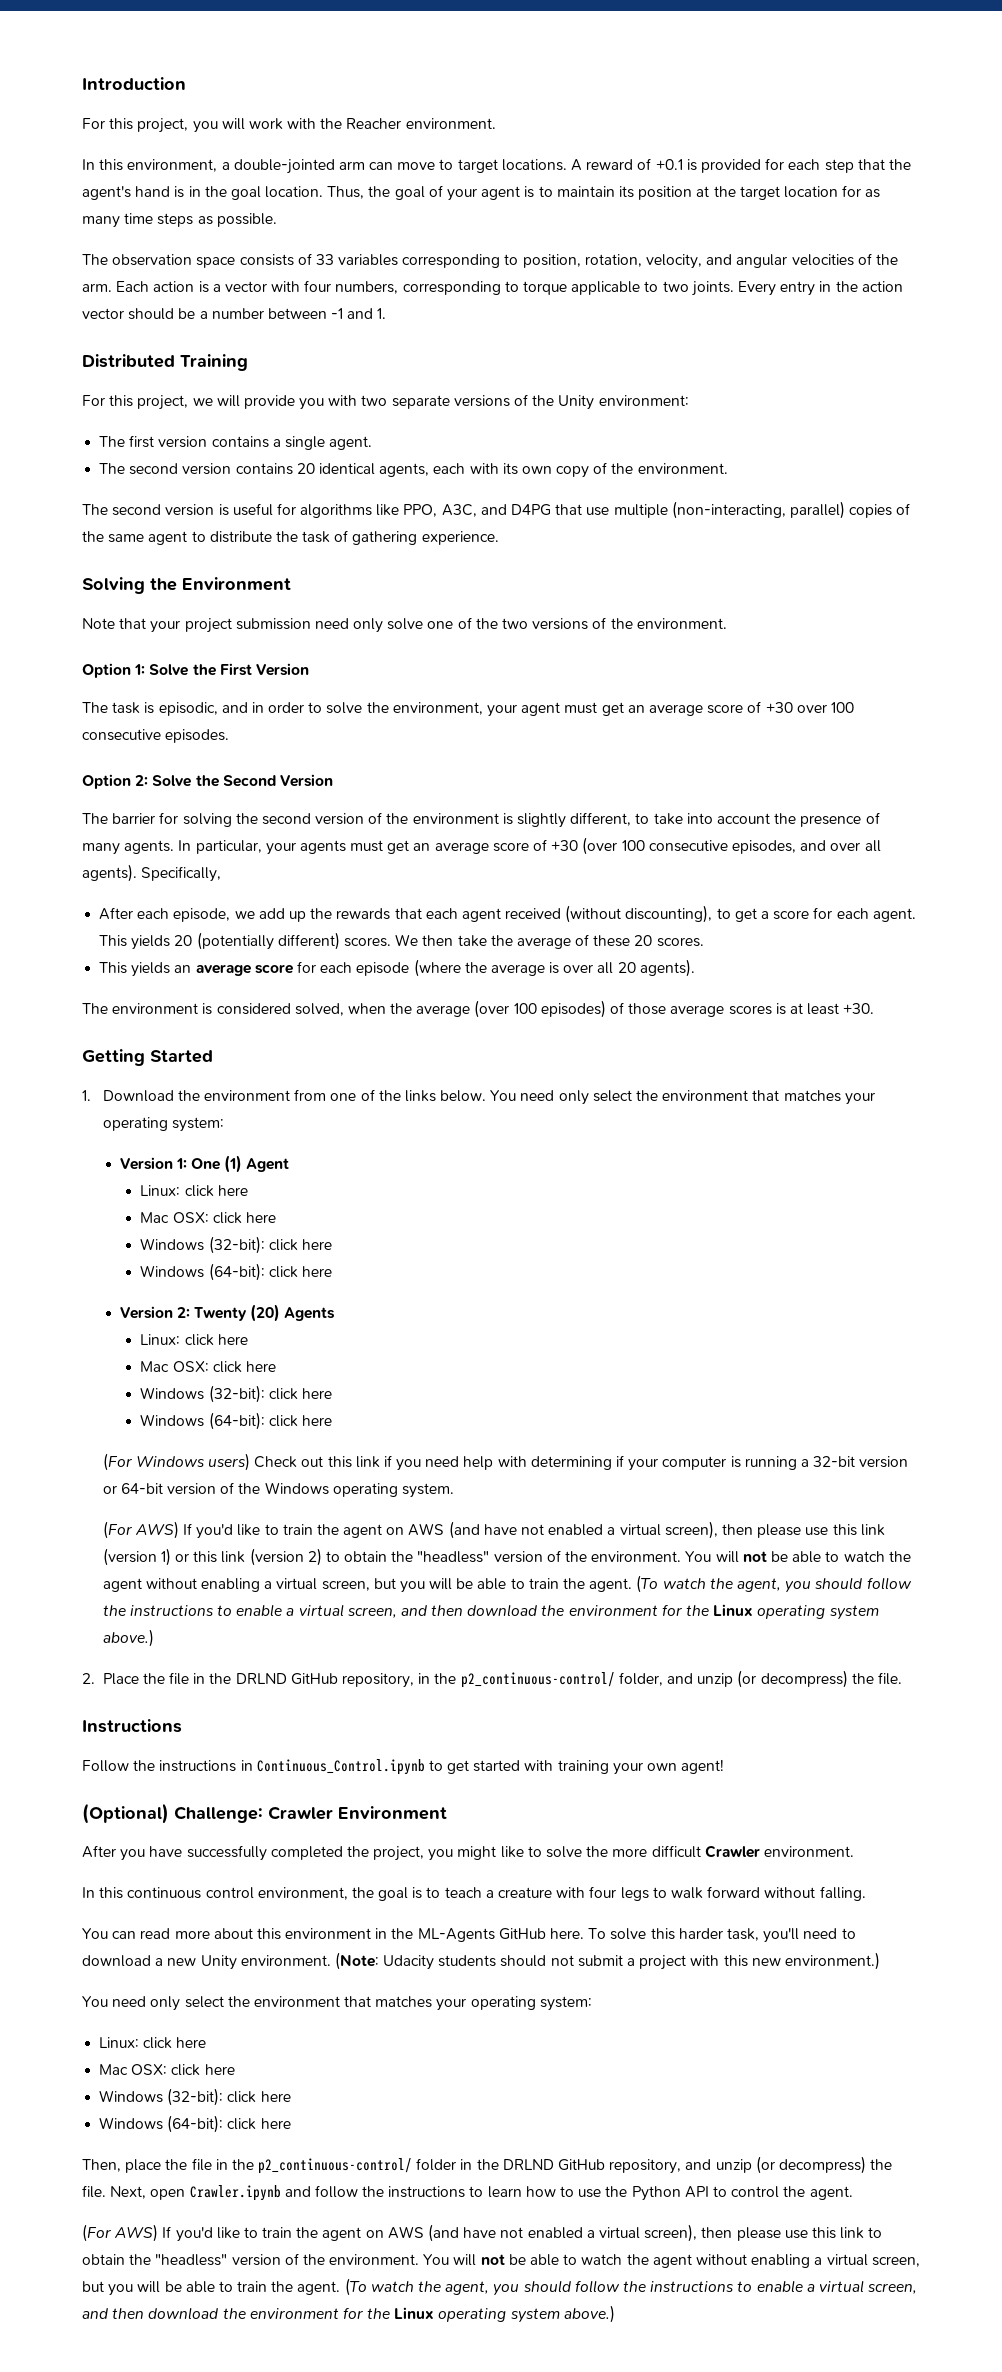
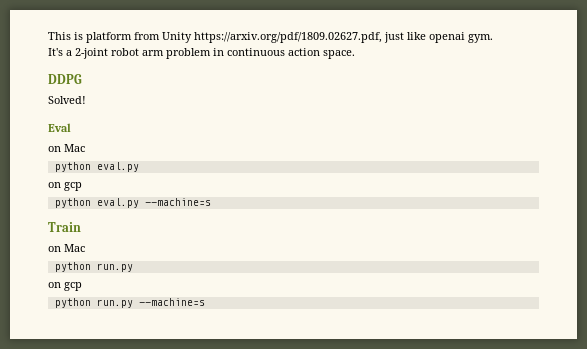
[82,77,186,90] [82,118,496,133] [82,158,911,174] [82,185,881,201] [82,213,277,228] [82,253,898,269] [82,280,903,296] [82,308,387,320] [82,354,248,371] [82,394,689,410] [99,435,373,450] [99,462,728,478] [82,501,911,519] [82,530,499,545] [82,577,291,594] [82,617,727,633] [82,663,309,678] [82,701,854,717] [82,729,230,743] [82,774,333,789] [82,812,880,828] [82,837,881,855] [82,864,222,882] [99,905,916,923] [99,932,704,950] [99,959,695,977] [82,1000,875,1018] [82,1049,213,1066] [82,1089,875,1105] [102,1117,224,1132] [119,1155,290,1173] [140,1185,248,1197] [140,1212,276,1224] [140,1236,332,1254] [140,1263,332,1281] [119,1304,336,1322] [140,1334,248,1346] [140,1361,276,1373] [140,1385,332,1403] [140,1412,332,1430] [102,1453,909,1471] [102,1482,454,1498] [102,1521,885,1539] [102,1548,911,1566] [102,1575,912,1593] [102,1604,879,1620] [102,1629,154,1647] [82,1670,902,1688] [82,1719,182,1733] [82,1759,725,1775] [82,1803,447,1824] [82,1845,854,1861] [82,1886,866,1901] [82,1928,856,1943] [82,1952,880,1970] [82,1996,592,2011] [99,2037,207,2049] [99,2064,235,2076] [99,2088,291,2106] [99,2115,291,2133] [82,2156,893,2174] [82,2185,853,2201] [82,2224,883,2242] [82,2253,920,2268] [82,2278,918,2296] [82,2305,615,2323] Introduction // For this project, you will work with the Reacher environment. // In this environment, a double-jointed arm can move to target locations. A reward of +0.1 is provided for each step that the agent's hand is in the goal location. Thus, the goal of your agent is to maintain its position at the target location for as many time steps as possible. // The observation space consists of 33 variables corresponding to position, rotation, velocity, and angular velocities of the arm. Each action is a vector with four numbers, corresponding to torque applicable to two joints. Every entry in the action vector should be a number between -1 and 1. // Distributed Training // For this project, we will provide you with two separate versions of the Unity environment: // The first version contains a single agent. // The second version contains 20 identical agents, each with its own copy of the environment. // The second version is useful for algorithms like PPO, A3C, and D4PG that use multiple (non-interacting, parallel) copies of the same agent to distribute the task of gathering experience. // Solving the Environment // Note that your project submission need only solve one of the two versions of the environment. // Option 1: Solve the First Version // The task is episodic, and in order to solve the environment, your agent must get an average score of +30 over 100 consecutive episodes. // Option 2: Solve the Second Version // The barrier for solving the second version of the environment is slightly different, to take into account the presence of many agents. In particular, your agents must get an average score of +30 (over 100 consecutive episodes, and over all agents). Specifically, // After each episode, we add up the rewards that each agent received (without discounting), to get a score for each agent. This yields 20 (potentially different) scores. We then take the average of these 20 scores. // This yields an average score for each episode (where the average is over all 20 agents). // The environment is considered solved, when the average (over 100 episodes) of those average scores is at least +30. // Getting Started // 1. Download the environment from one of the links below. You need only select the environment that matches your operating system: // Version 1: One (1) Agent // Linux: click here // Mac OSX: click here // Windows (32-bit): click here // Windows (64-bit): click here // Version 2: Twenty (20) Agents // Linux: click here // Mac OSX: click here // Windows (32-bit): click here // Windows (64-bit): click here // (For Windows users) Check out this link if you need help with determining if your computer is running a 32-bit version or 64-bit version of the Windows operating system. // (For AWS) If you'd like to train the agent on AWS (and have not enabled a virtual screen), then please use this link (version 1) or this link (version 2) to obtain the "headless" version of the environment. You will not be able to watch the agent without enabling a virtual screen, but you will be able to train the agent. (To watch the agent, you should follow the instructions to enable a virtual screen, and then download the environment for the Linux operating system above.) // 2. Place the file in the DRLND GitHub repository, in the p2_continuous-control/ folder, and unzip (or decompress) the file. // Instructions // Follow the instructions in Continuous_Control.ipynb to get started with training your own agent! // (Optional) Challenge: Crawler Environment // After you have successfully completed the project, you might like to solve the more difficult Crawler environment. // In this continuous control environment, the goal is to teach a creature with four legs to walk forward without falling. // You can read more about this environment in the ML-Agents GitHub here. To solve this harder task, you'll need to download a new Unity environment. (Note: Udacity students should not submit a project with this new environment.) // You need only select the environment that matches your operating system: // Linux: click here // Mac OSX: click here // Windows (32-bit): click here // Windows (64-bit): click here // Then, place the file in the p2_continuous-control/ folder in the DRLND GitHub repository, and unzip (or decompress) the file. Next, open Crawler.ipynb and follow the instructions to learn how to use the Python API to control the agent. // (For AWS) If you'd like to train the agent on AWS (and have not enabled a virtual screen), then please use this link to obtain the "headless" version of the environment. You will not be able to watch the agent without enabling a virtual screen, but you will be able to train the agent. (To watch the agent, you should follow the instructions to enable a virtual screen, and then download the environment for the Linux operating system above.) -> [48,32,493,43] [48,48,355,59] [48,74,82,84] [48,96,86,104] [48,123,71,132] [48,144,85,152] [54,162,139,172] [48,182,82,191] [54,198,211,208] [48,222,81,232] [48,244,85,252] [54,262,133,272] [48,282,82,291] [54,298,205,308] This is platform from Unity https://arxiv.org/pdf/1809.02627.pdf, just like openai gym. // It's a 2-joint robot arm problem in continuous action space. // DDPG // Solved! // Eval // on Mac // python eval.py // on gcp // python eval.py --machine=s // Train // on Mac // python run.py // on gcp // python run.py --machine=s

